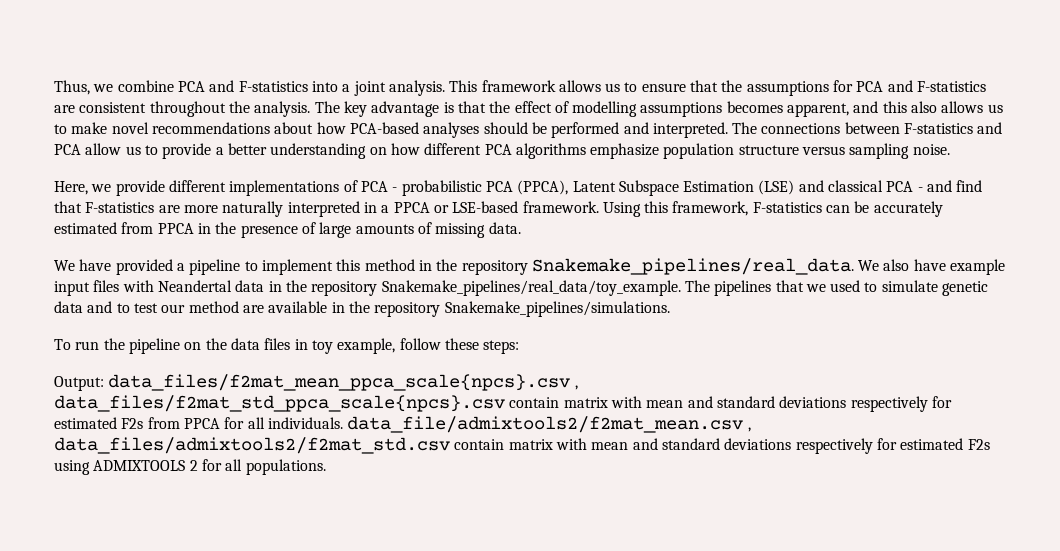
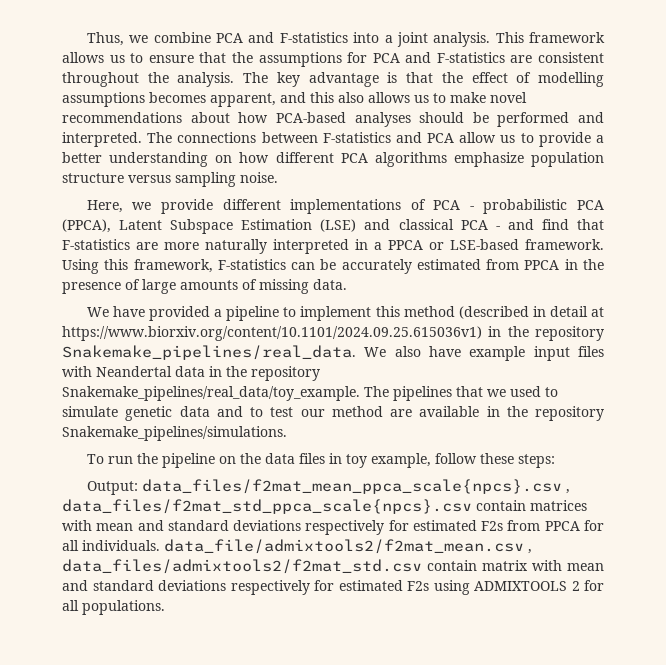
(415, 265) none -> [458,306,605,319] [62,326,482,341] (described in detail at https://www.biorxiv.org/content/10.1101/2024.09.25.615036v1)
[563,397,608,408] matrix -> [530,500,587,511] matrices

